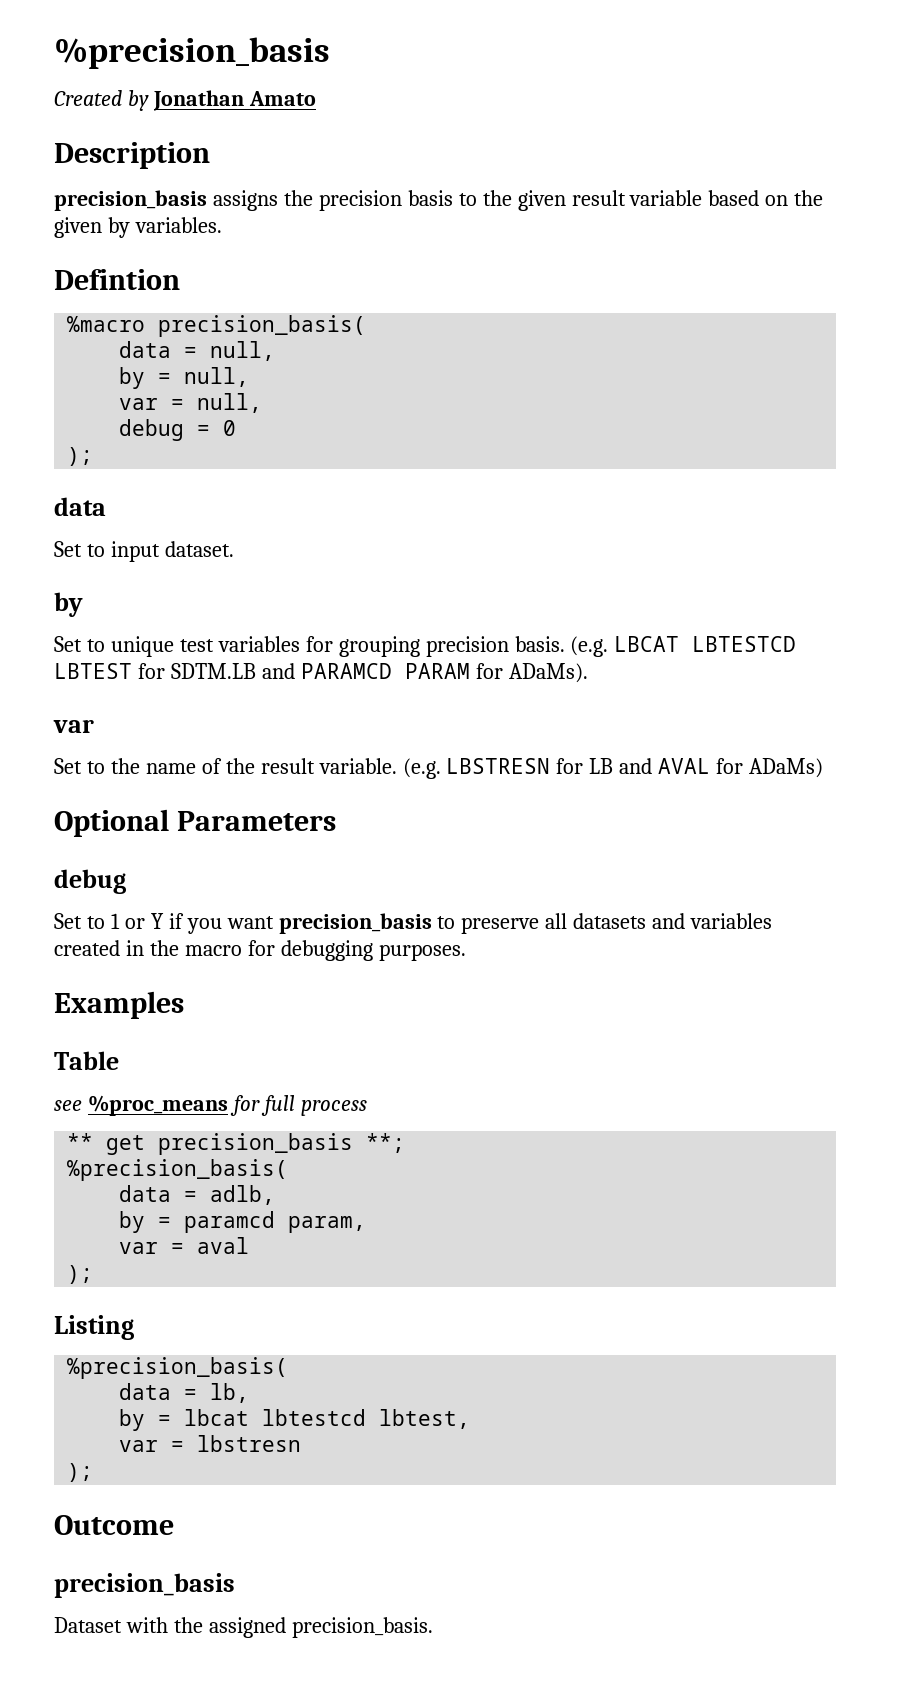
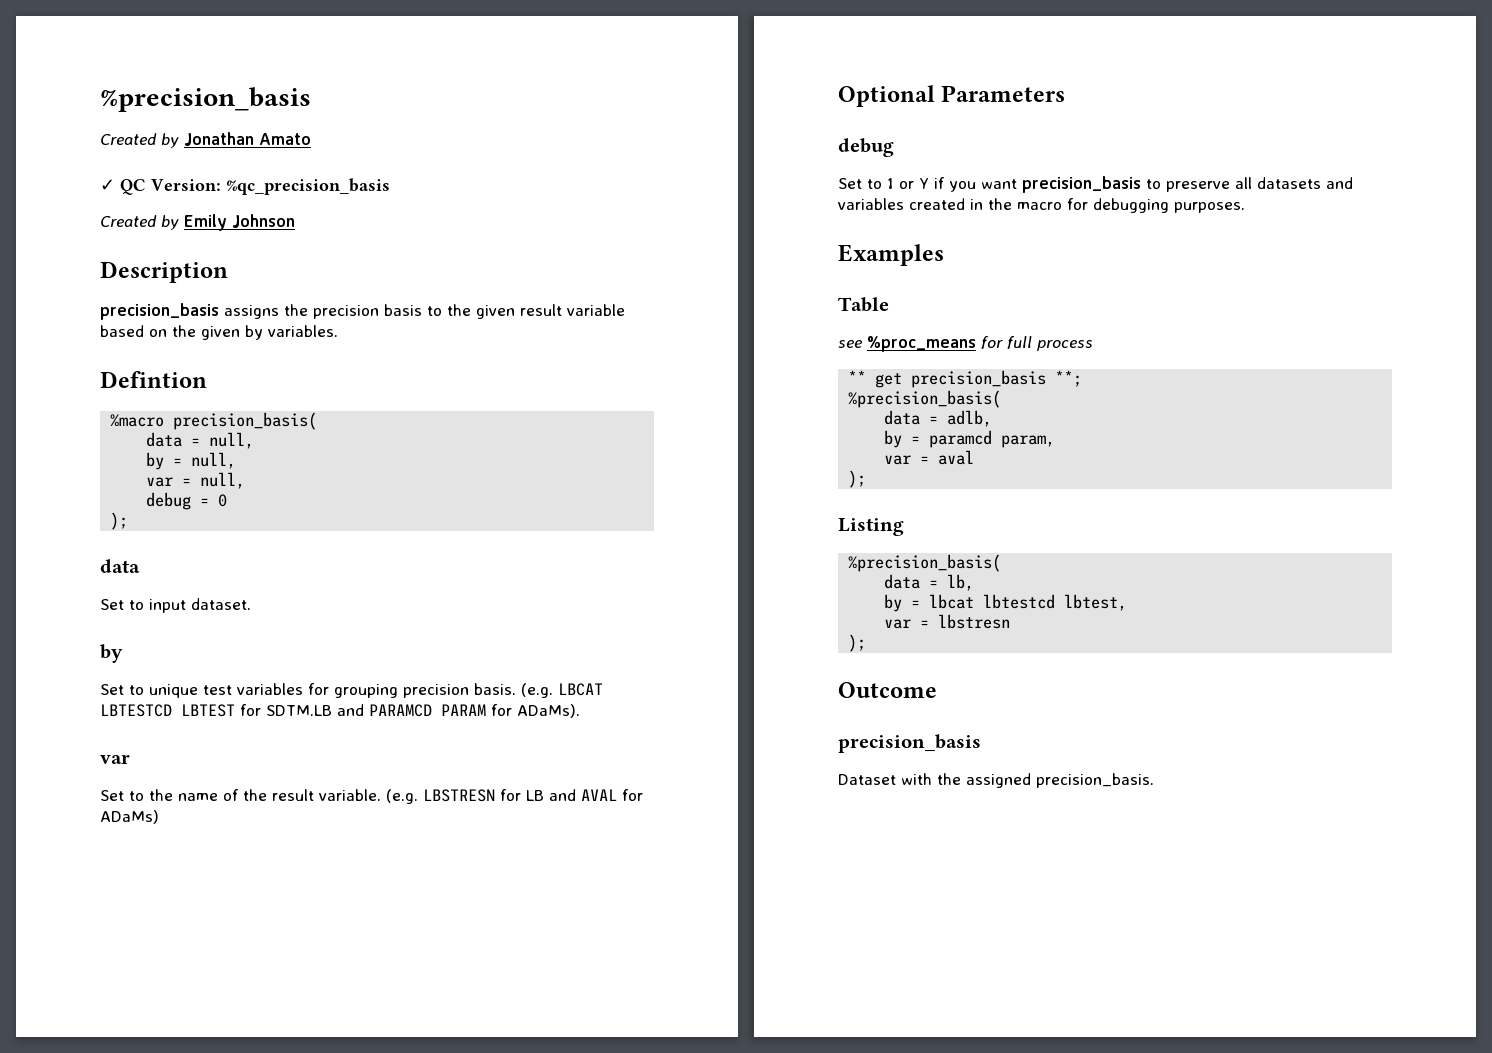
(316, 98) none -> [100,178,390,195] [100,214,295,231] // ✓ QC Version: %qc_precision_basis // Created by Emily Johnson

